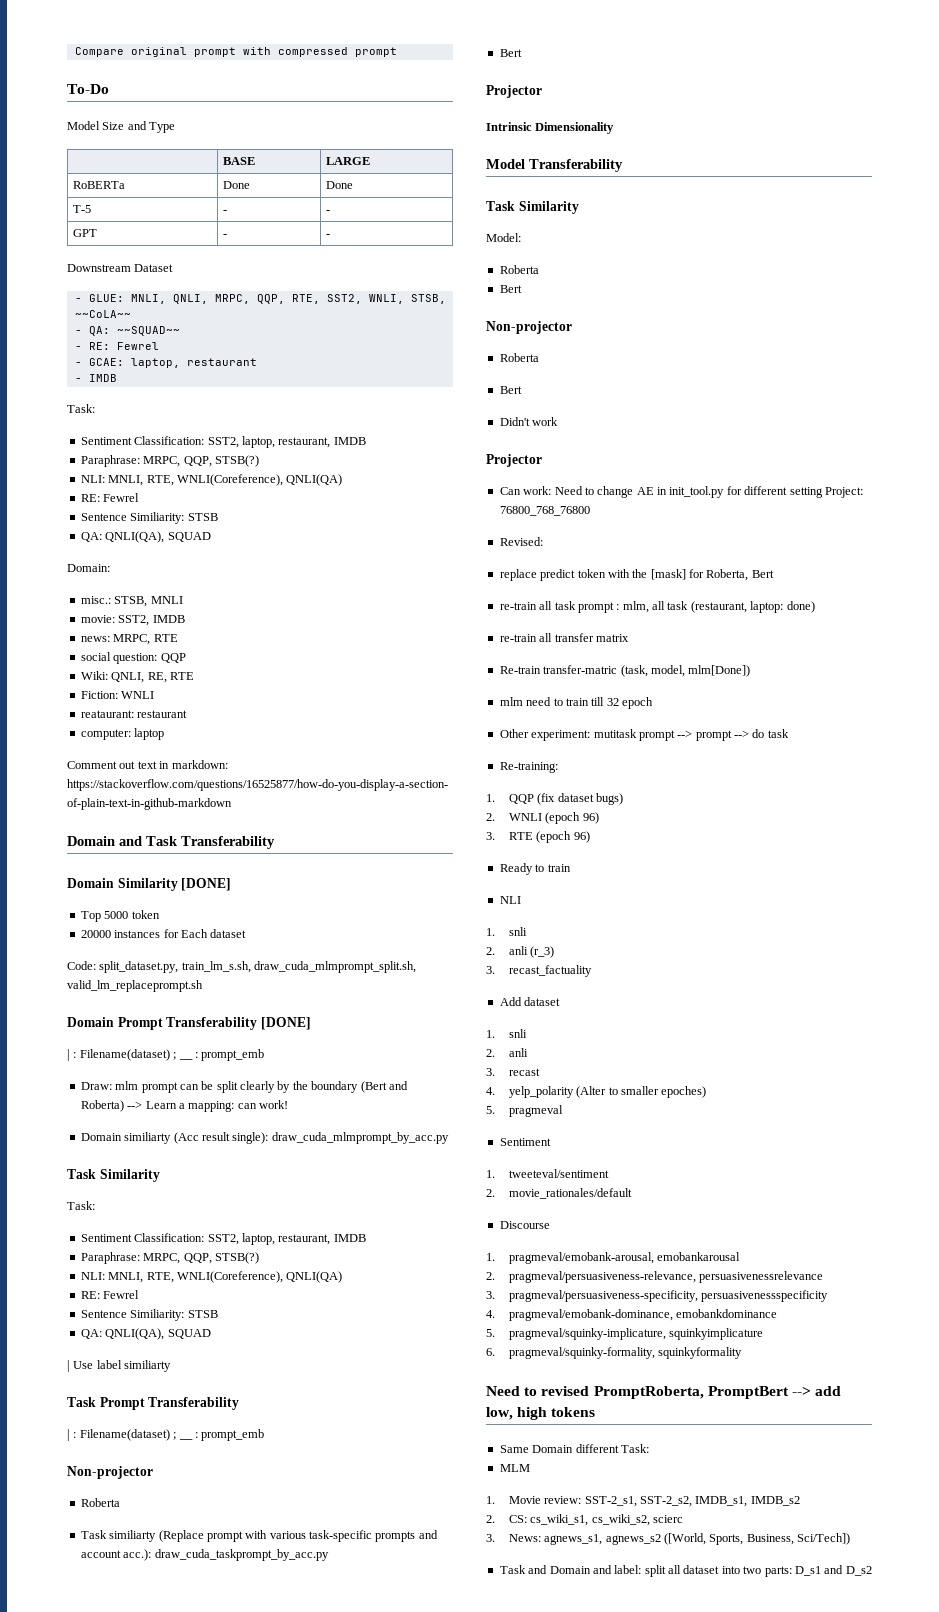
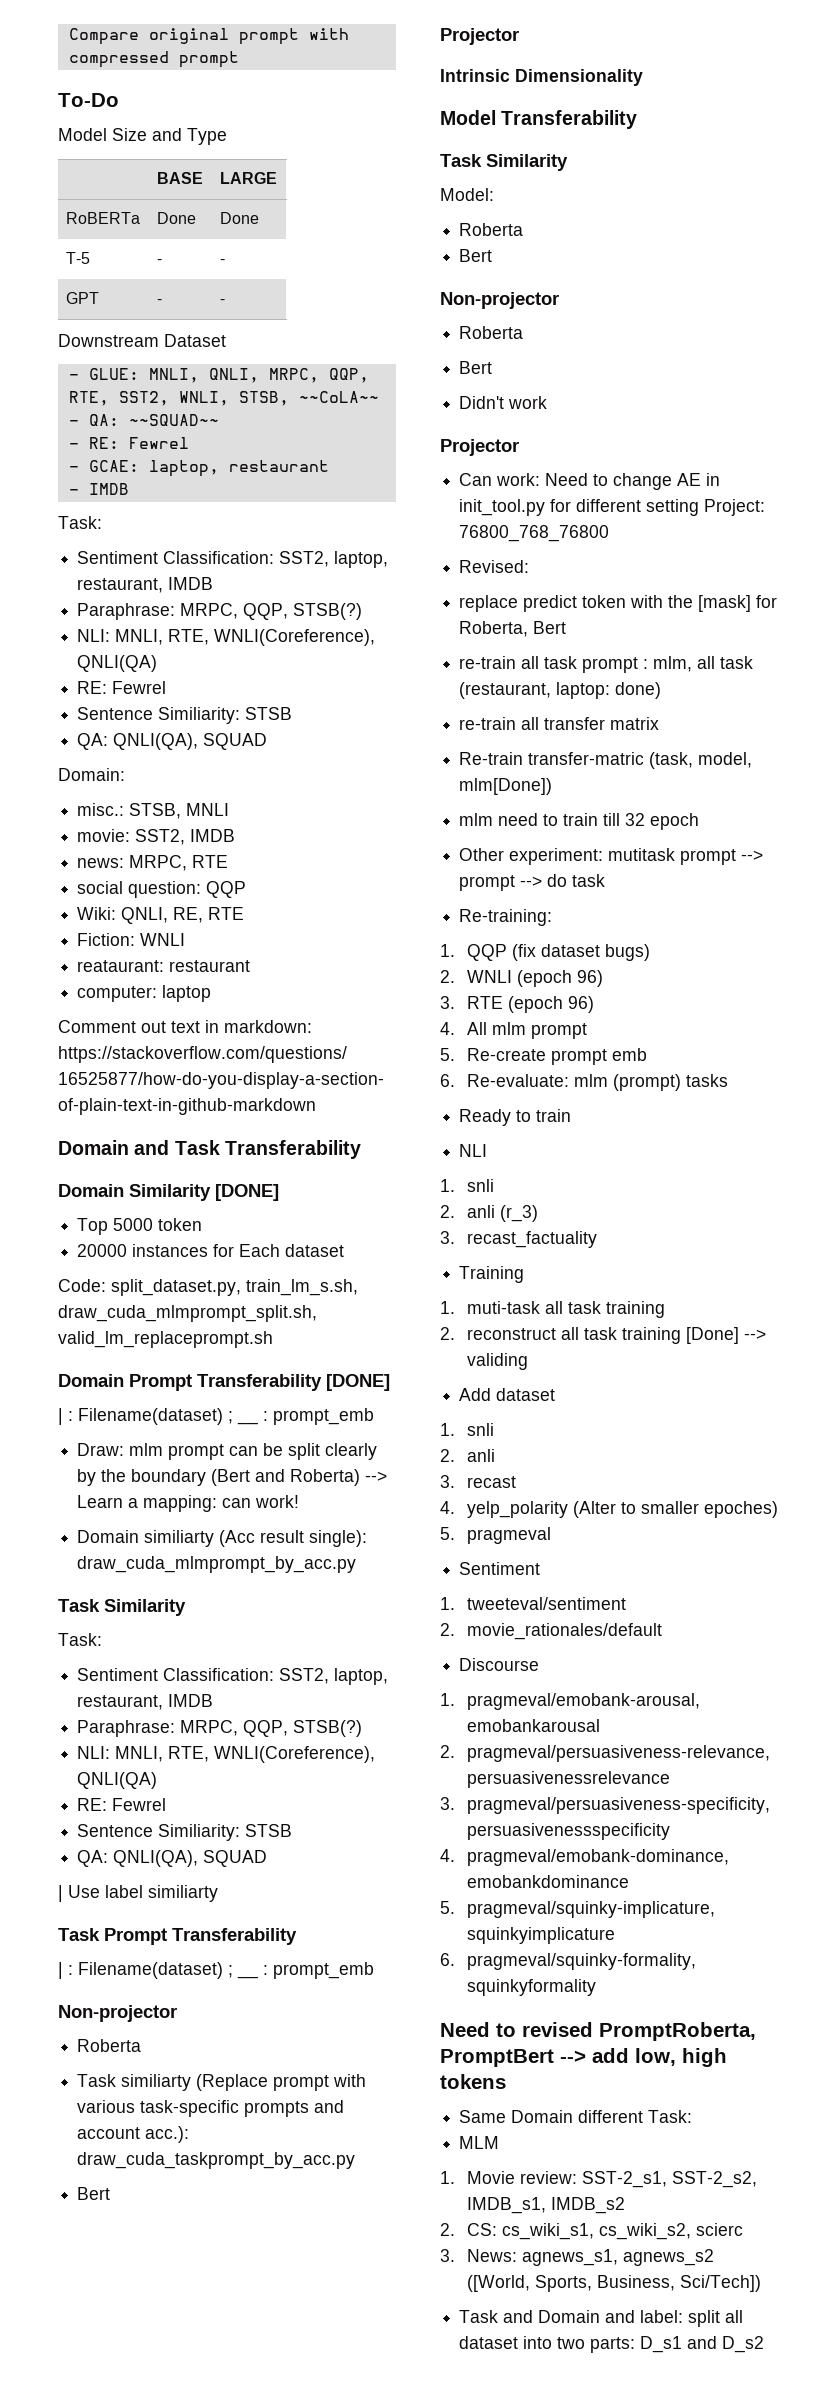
(590, 837) none -> [440,1022,587,1039] [440,1048,647,1065] [440,1074,728,1091] // 4. All mlm prompt // 5. Re-create prompt emb // 6. Re-evaluate: mlm (prompt) tasks
(592, 971) none -> [459,1266,525,1283] [440,1301,665,1318] [440,1327,766,1344] [466,1353,528,1370] // Training // 1. muti-task all task training // 2. reconstruct all task training [Done] --> validing

